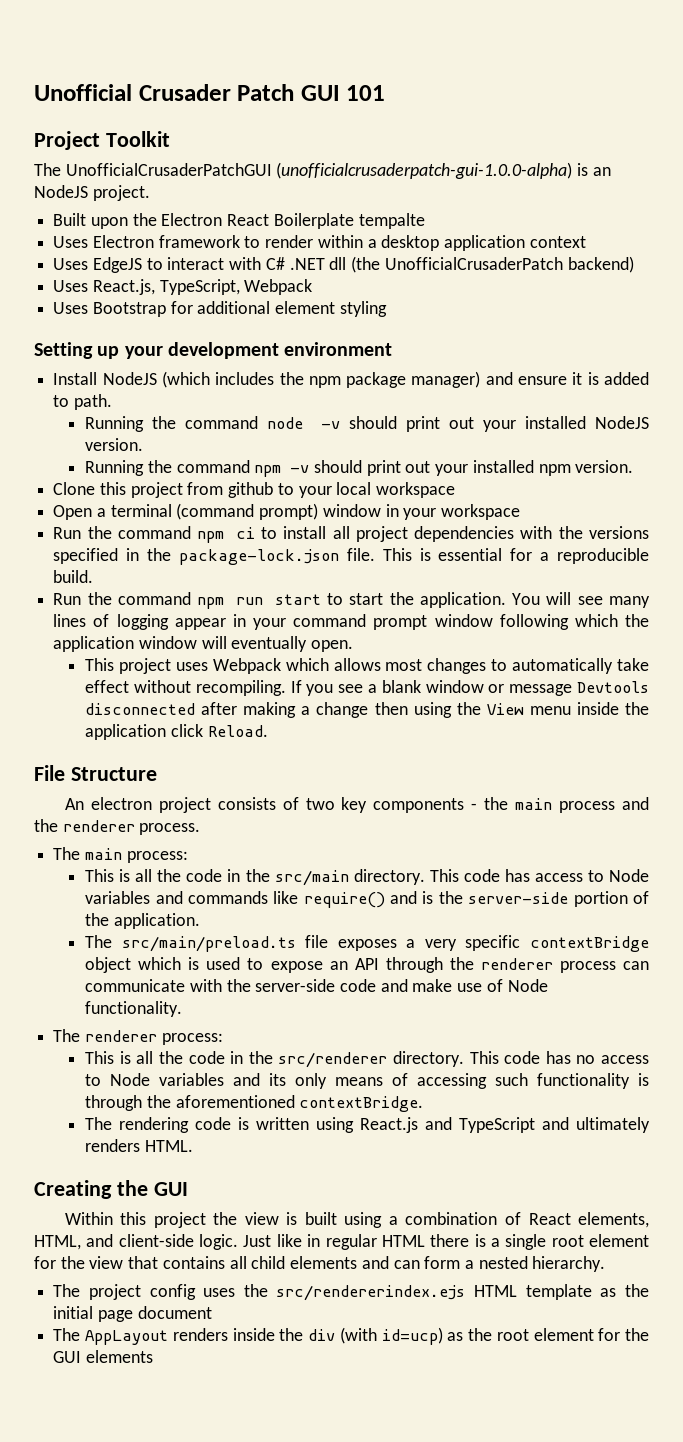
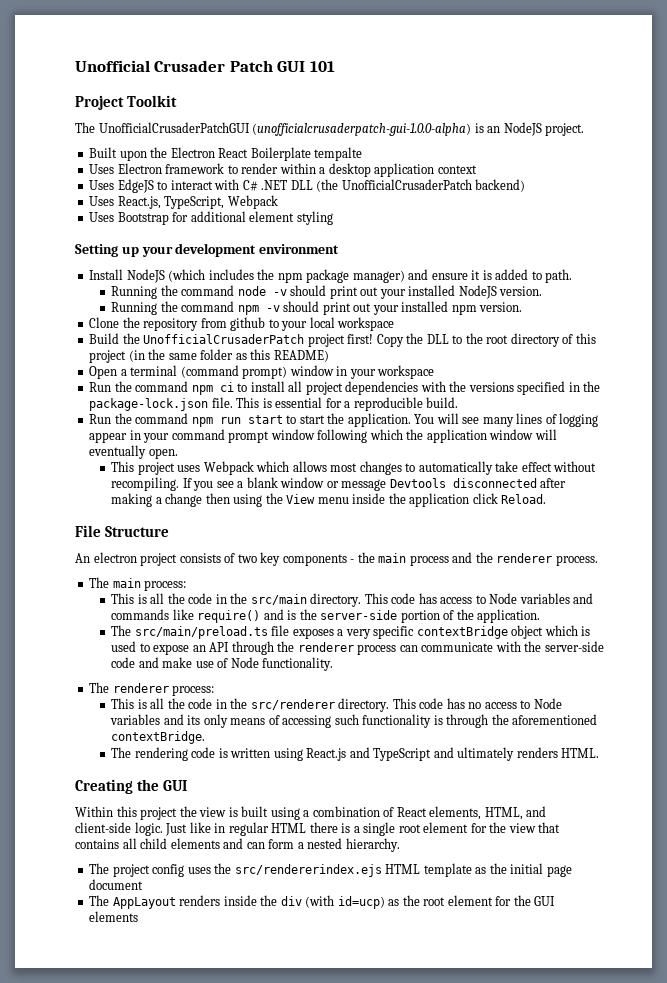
[329,257,347,270] dll -> [290,180,313,190] DLL
[99,482,183,498] this project -> [122,317,199,331] the repository
(456, 490) none -> [89,333,596,347] [89,349,329,363] // Build the UnofficialCrusaderPatch project first! Copy the DLL to the root directory of this project (in the same folder as this README)

